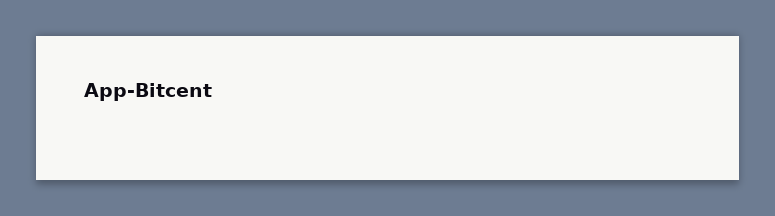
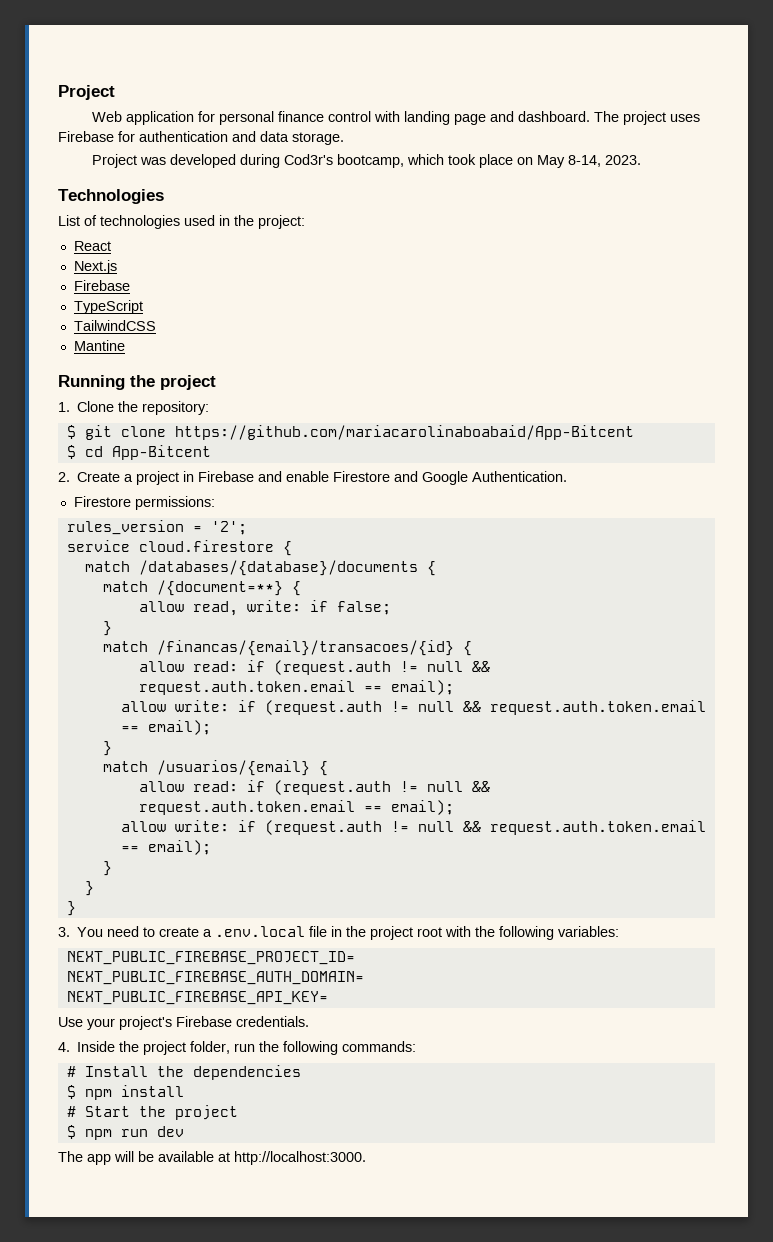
[84,83,212,101] App-Bitcent -> [58,85,115,100] [92,111,701,125] [58,131,344,145] [92,154,642,168] [58,189,164,204] [58,215,305,229] [73,241,111,251] [73,260,117,274] [73,280,130,291] [73,300,143,314] [73,320,156,331] [73,340,125,351] [58,375,216,390] [58,401,210,415] [66,425,634,440] [66,445,211,460] [58,471,568,485] [73,496,215,510] [66,520,247,535] [66,540,292,556] [84,560,436,576] [102,580,301,596] [138,600,391,616] [102,621,112,636] [102,640,472,656] [138,660,490,675] [138,680,454,695] [120,700,706,715] [120,720,211,735] [102,741,112,756] [102,760,328,776] [138,780,490,795] [138,800,454,815] [120,820,706,835] [120,840,211,855] [102,861,112,876] [84,881,94,896] [66,901,76,916] [58,926,620,940] [66,951,355,965] [66,971,364,985] [66,991,328,1005] [58,1016,309,1030] [58,1041,417,1055] [66,1065,301,1080] [66,1085,184,1100] [66,1105,238,1120] [66,1125,184,1140] [58,1151,366,1165] Project // Web application for personal finance control with landing page and dashboard. The project uses Firebase for authentication and data storage. // Project was developed during Cod3r's bootcamp, which took place on May 8-14, 2023. // Technologies // List of technologies used in the project: // React // Next.js // Firebase // TypeScript // TailwindCSS // Mantine // Running the project // 1. Clone the repository: // $ git clone https://github.com/mariacarolinaboabaid/App-Bitcent // $ cd App-Bitcent // 2. Create a project in Firebase and enable Firestore and Google Authentication. // Firestore permissions: // rules_version = '2'; // service cloud.firestore { // match /databases/{database}/documents { // match /{document=**} { // allow read, write: if false; // } // match /financas/{email}/transacoes/{id} { // allow read: if (request.auth != null && request.auth.token.email == email); // allow write: if (request.auth != null && request.auth.token.email == email); // } // match /usuarios/{email} { // allow read: if (request.auth != null && request.auth.token.email == email); // allow write: if (request.auth != null && request.auth.token.email == email); // } // } // } // 3. You need to create a .env.local file in the project root with the following variables: // NEXT_PUBLIC_FIREBASE_PROJECT_ID= // NEXT_PUBLIC_FIREBASE_AUTH_DOMAIN= // NEXT_PUBLIC_FIREBASE_API_KEY= // Use your project's Firebase credentials. // 4. Inside the project folder, run the following commands: // # Install the dependencies // $ npm install // # Start the project // $ npm run dev // The app will be available at http://localhost:3000.

